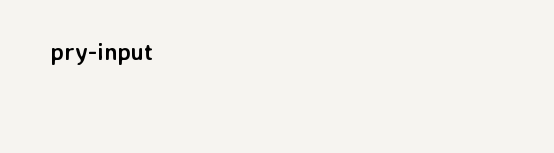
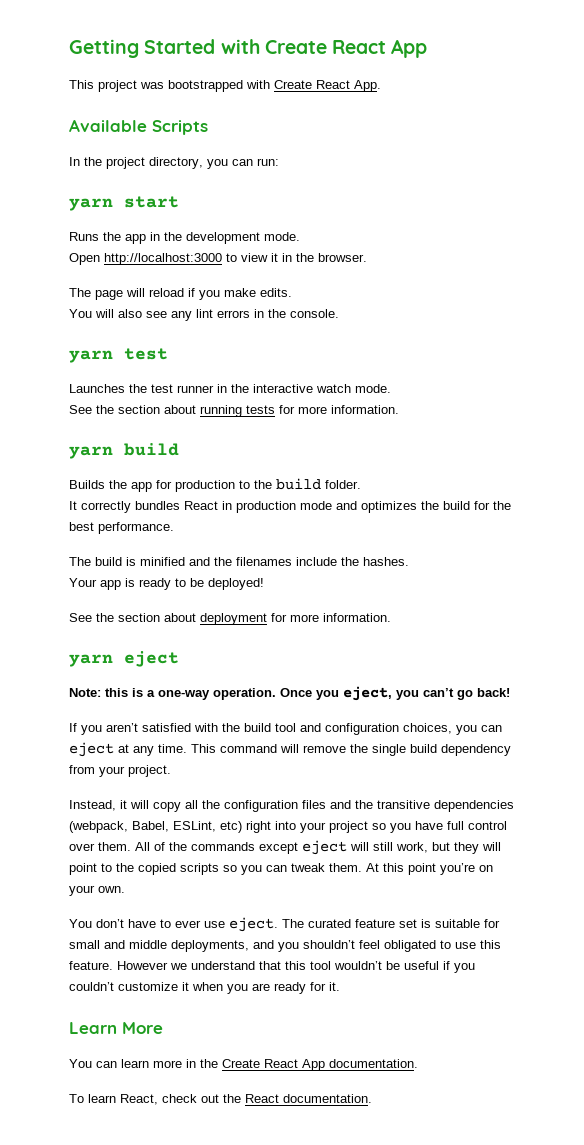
[51,43,153,65] pry-input -> [69,39,428,58] [69,80,381,92] [69,119,208,135] [69,157,279,169] [69,196,179,211] [69,232,300,244] [69,253,367,265] [69,288,292,300] [69,309,339,321] [69,348,168,363] [69,384,391,393] [69,405,399,417] [69,443,179,459] [69,478,361,492] [69,501,511,513] [69,522,174,534] [69,557,409,566] [69,578,264,590] [69,613,391,625] [69,651,179,667] [69,686,510,701] [69,723,502,735] [69,742,511,757] [69,765,171,777] [69,800,514,812] [69,821,507,833] [69,840,501,855] [69,863,493,875] [69,885,125,896] [69,917,500,932] [69,940,501,952] [69,961,475,973] [69,982,340,994] [69,1022,163,1034] [69,1059,418,1071] [69,1094,372,1105] Getting Started with Create React App // This project was bootstrapped with Create React App. // Available Scripts // In the project directory, you can run: // yarn start // Runs the app in the development mode. // Open http://localhost:3000 to view it in the browser. // The page will reload if you make edits. // You will also see any lint errors in the console. // yarn test // Launches the test runner in the interactive watch mode. // See the section about running tests for more information. // yarn build // Builds the app for production to the build folder. // It correctly bundles React in production mode and optimizes the build for the best performance. // The build is minified and the filenames include the hashes. // Your app is ready to be deployed! // See the section about deployment for more information. // yarn eject // Note: this is a one-way operation. Once you eject, you can’t go back! // If you aren’t satisfied with the build tool and configuration choices, you can eject at any time. This command will remove the single build dependency from your project. // Instead, it will copy all the configuration files and the transitive dependencies (webpack, Babel, ESLint, etc) right into your project so you have full control over them. All of the commands except eject will still work, but they will point to the copied scripts so you can tweak them. At this point you’re on your own. // You don’t have to ever use eject. The curated feature set is suitable for small and middle deployments, and you shouldn’t feel obligated to use this feature. However we understand that this tool wouldn’t be useful if you couldn’t customize it when you are ready for it. // Learn More // You can learn more in the Create React App documentation. // To learn React, check out the React documentation.

